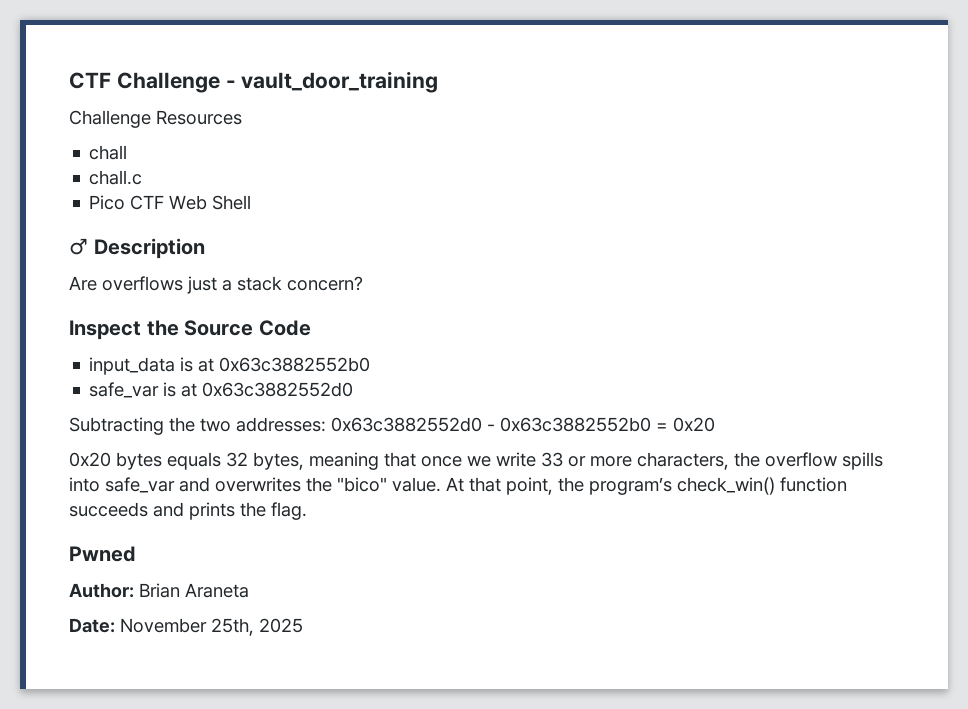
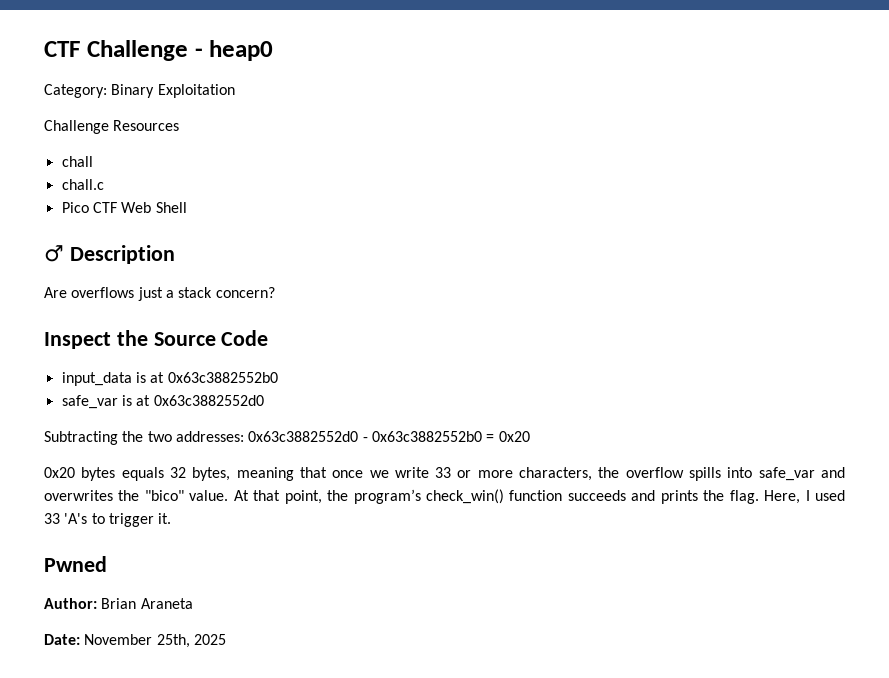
[241,71,439,93] vault_door_training -> [209,40,274,61] [44,84,235,98] heap0 // Category: Binary Exploitation
(307, 511) none -> [764,490,846,504] [44,513,172,527] Here, I used 33 'A's to trigger it.

